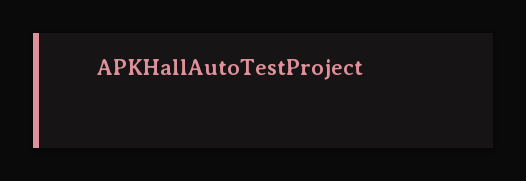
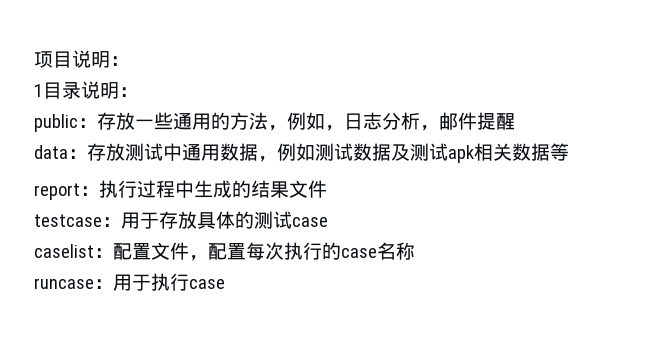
[97,59,363,80] APKHallAutoTestProject -> [34,50,129,68] [34,81,138,99] [34,112,515,132] [34,143,569,163] [34,180,327,200] [34,211,328,229] [34,242,415,261] [34,273,225,291] 项目说明： // 1目录说明： // public：存放一些通用的方法，例如，日志分析，邮件提醒 // data：存放测试中通用数据，例如测试数据及测试apk相关数据等 // report：执行过程中生成的结果文件 // testcase：用于存放具体的测试case // caselist：配置文件，配置每次执行的case名称 // runcase：用于执行case

